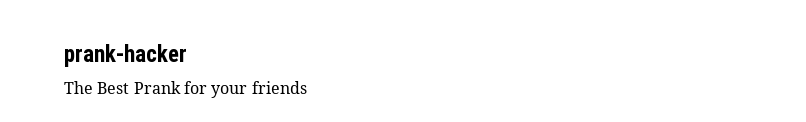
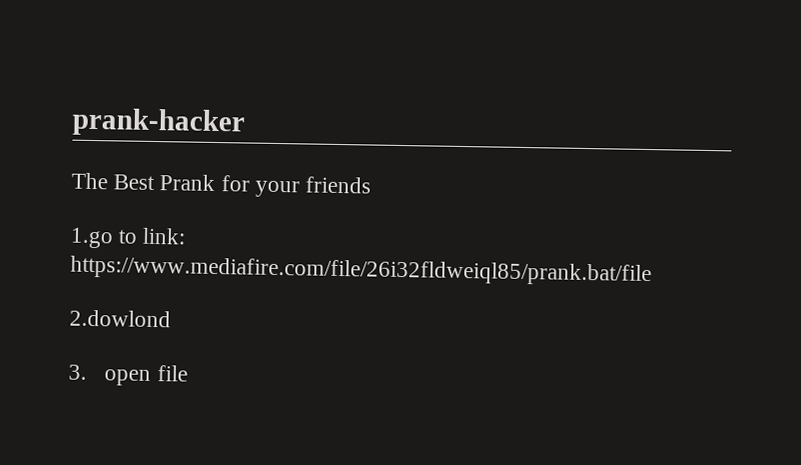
(307, 87) none -> [70,227,187,249] [70,255,652,287] [69,309,171,328] [68,364,188,386] // 1.go to link: https://www.mediafire.com/file/26i32fldweiql85/prank.bat/file // 2.dowlond // 3. open file

